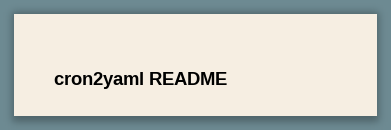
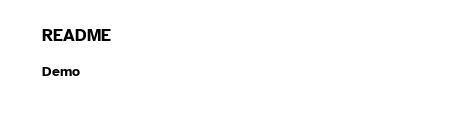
[54,72,144,89] cron2yaml -> (42, 35) none
(227, 78) none -> [42,67,80,76] // Demo

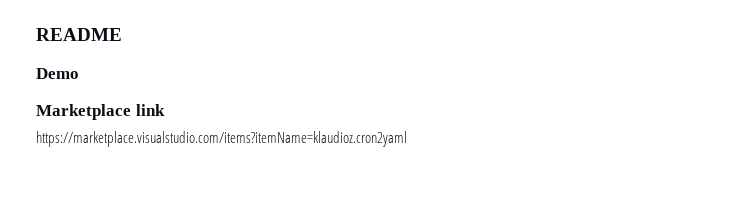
(80, 71) none -> [36,104,165,120] [36,131,407,147] // Marketplace link // https://marketplace.visualstudio.com/items?itemName=klaudioz.cron2yaml

